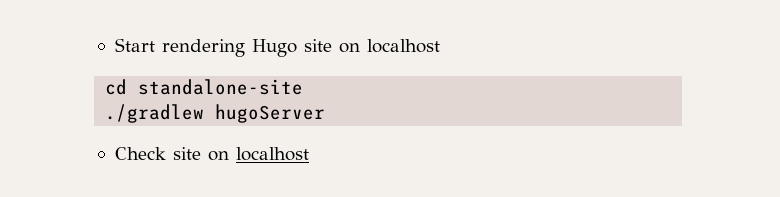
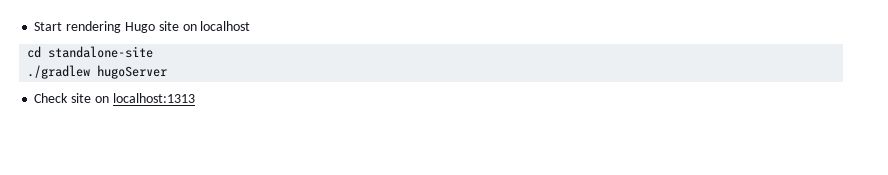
[235,147,309,161] localhost -> [112,93,195,103] localhost:1313

